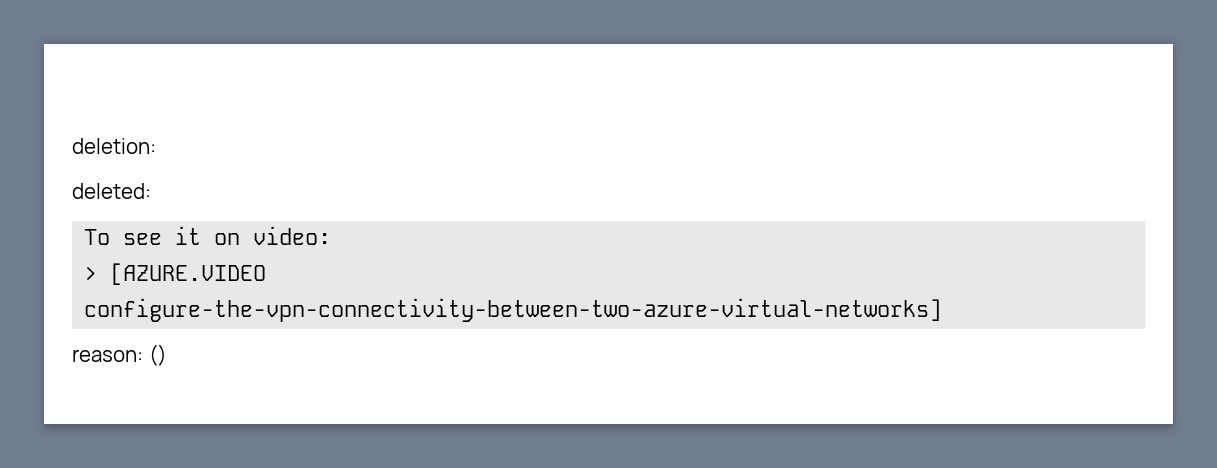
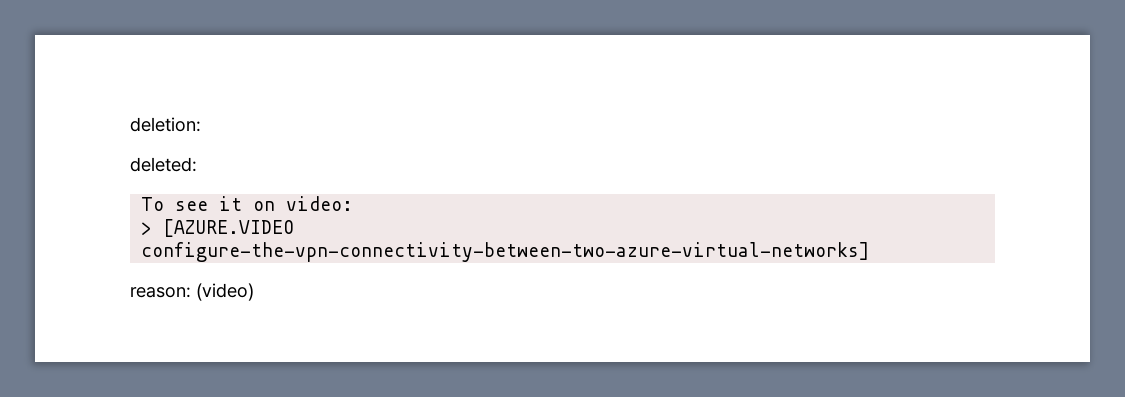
[148,344,167,366] () -> [196,283,254,301] (video)

